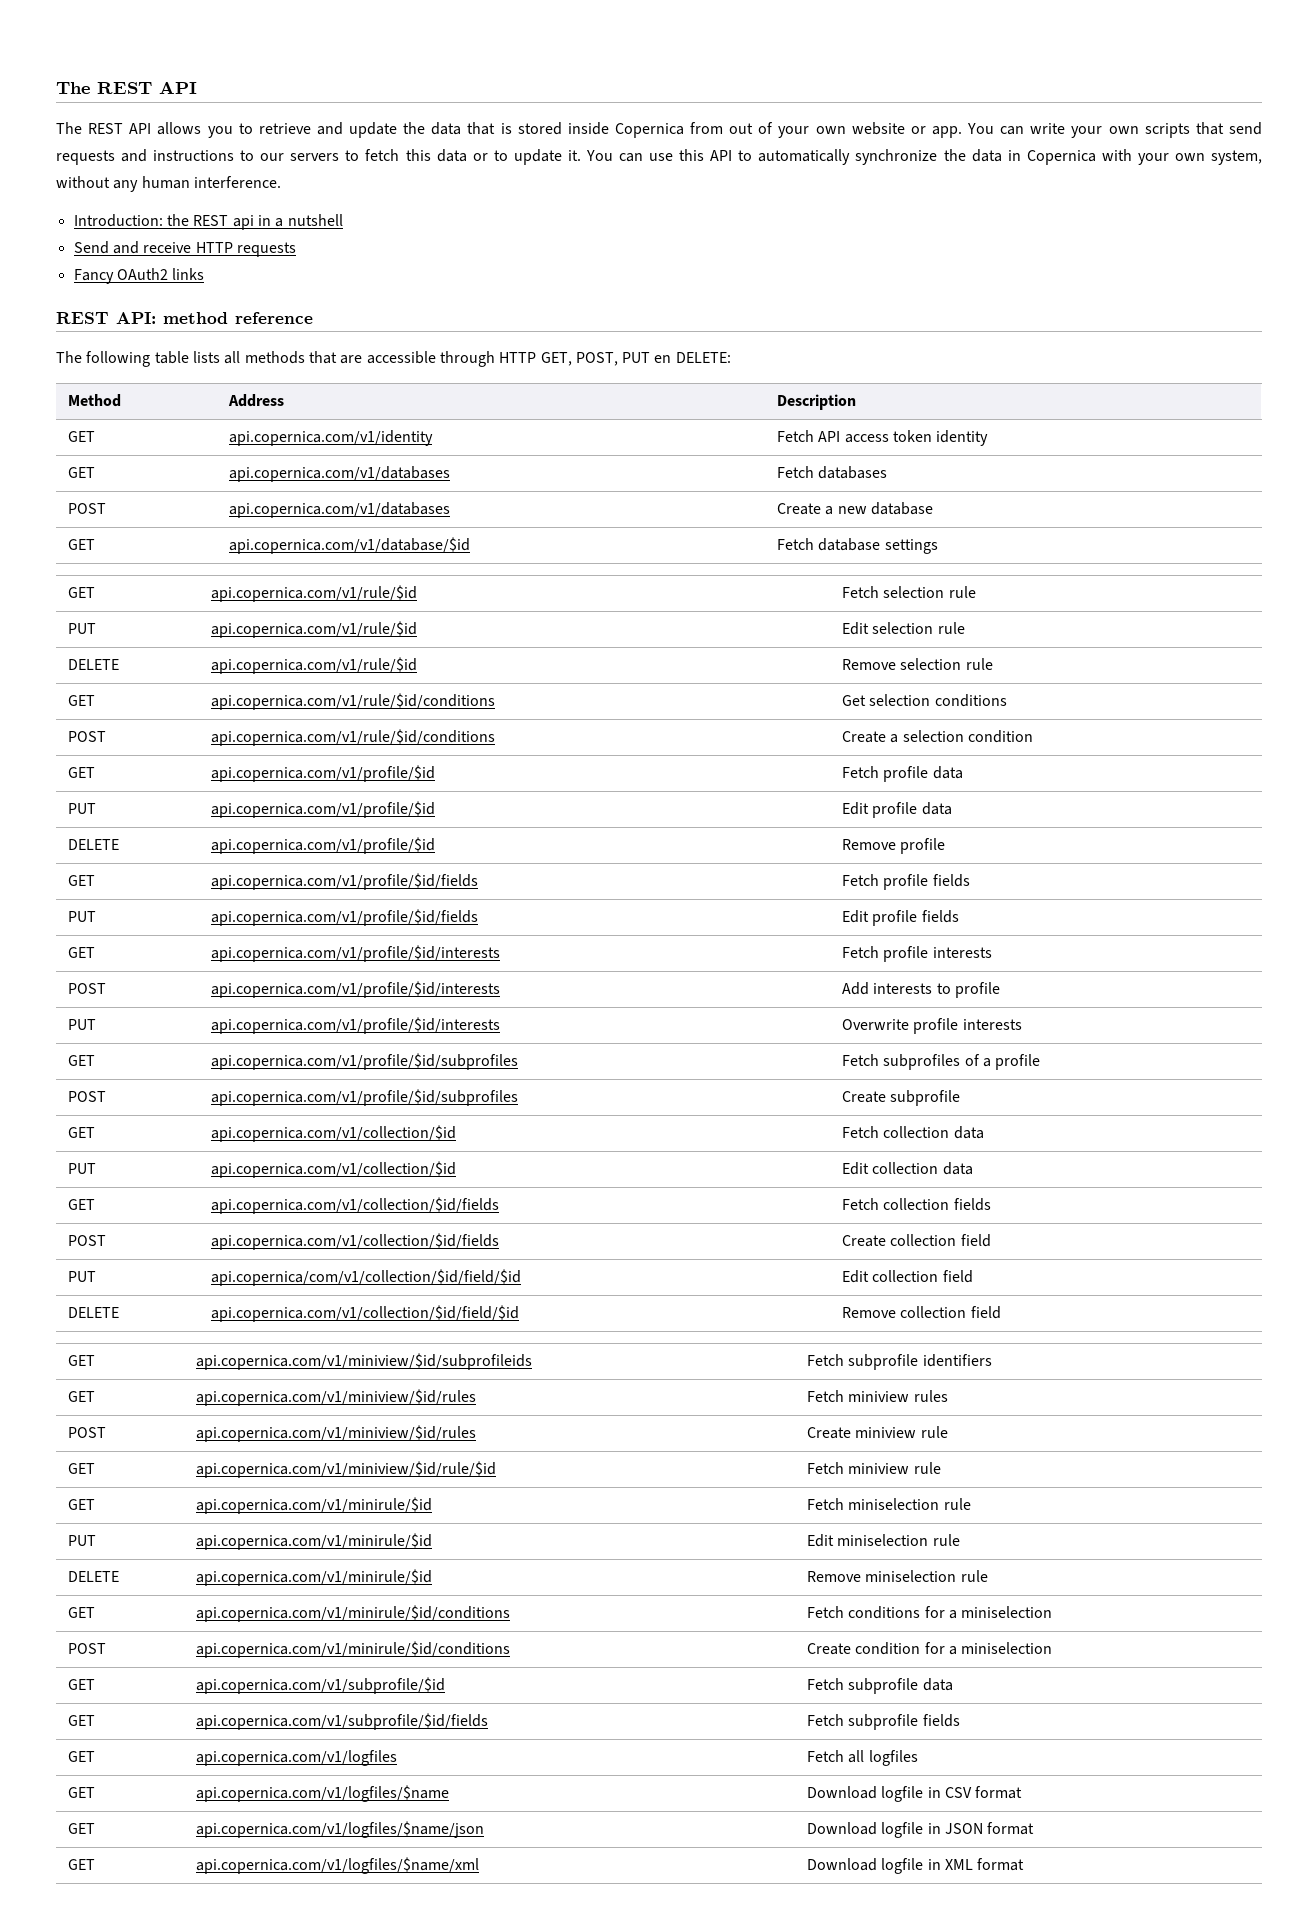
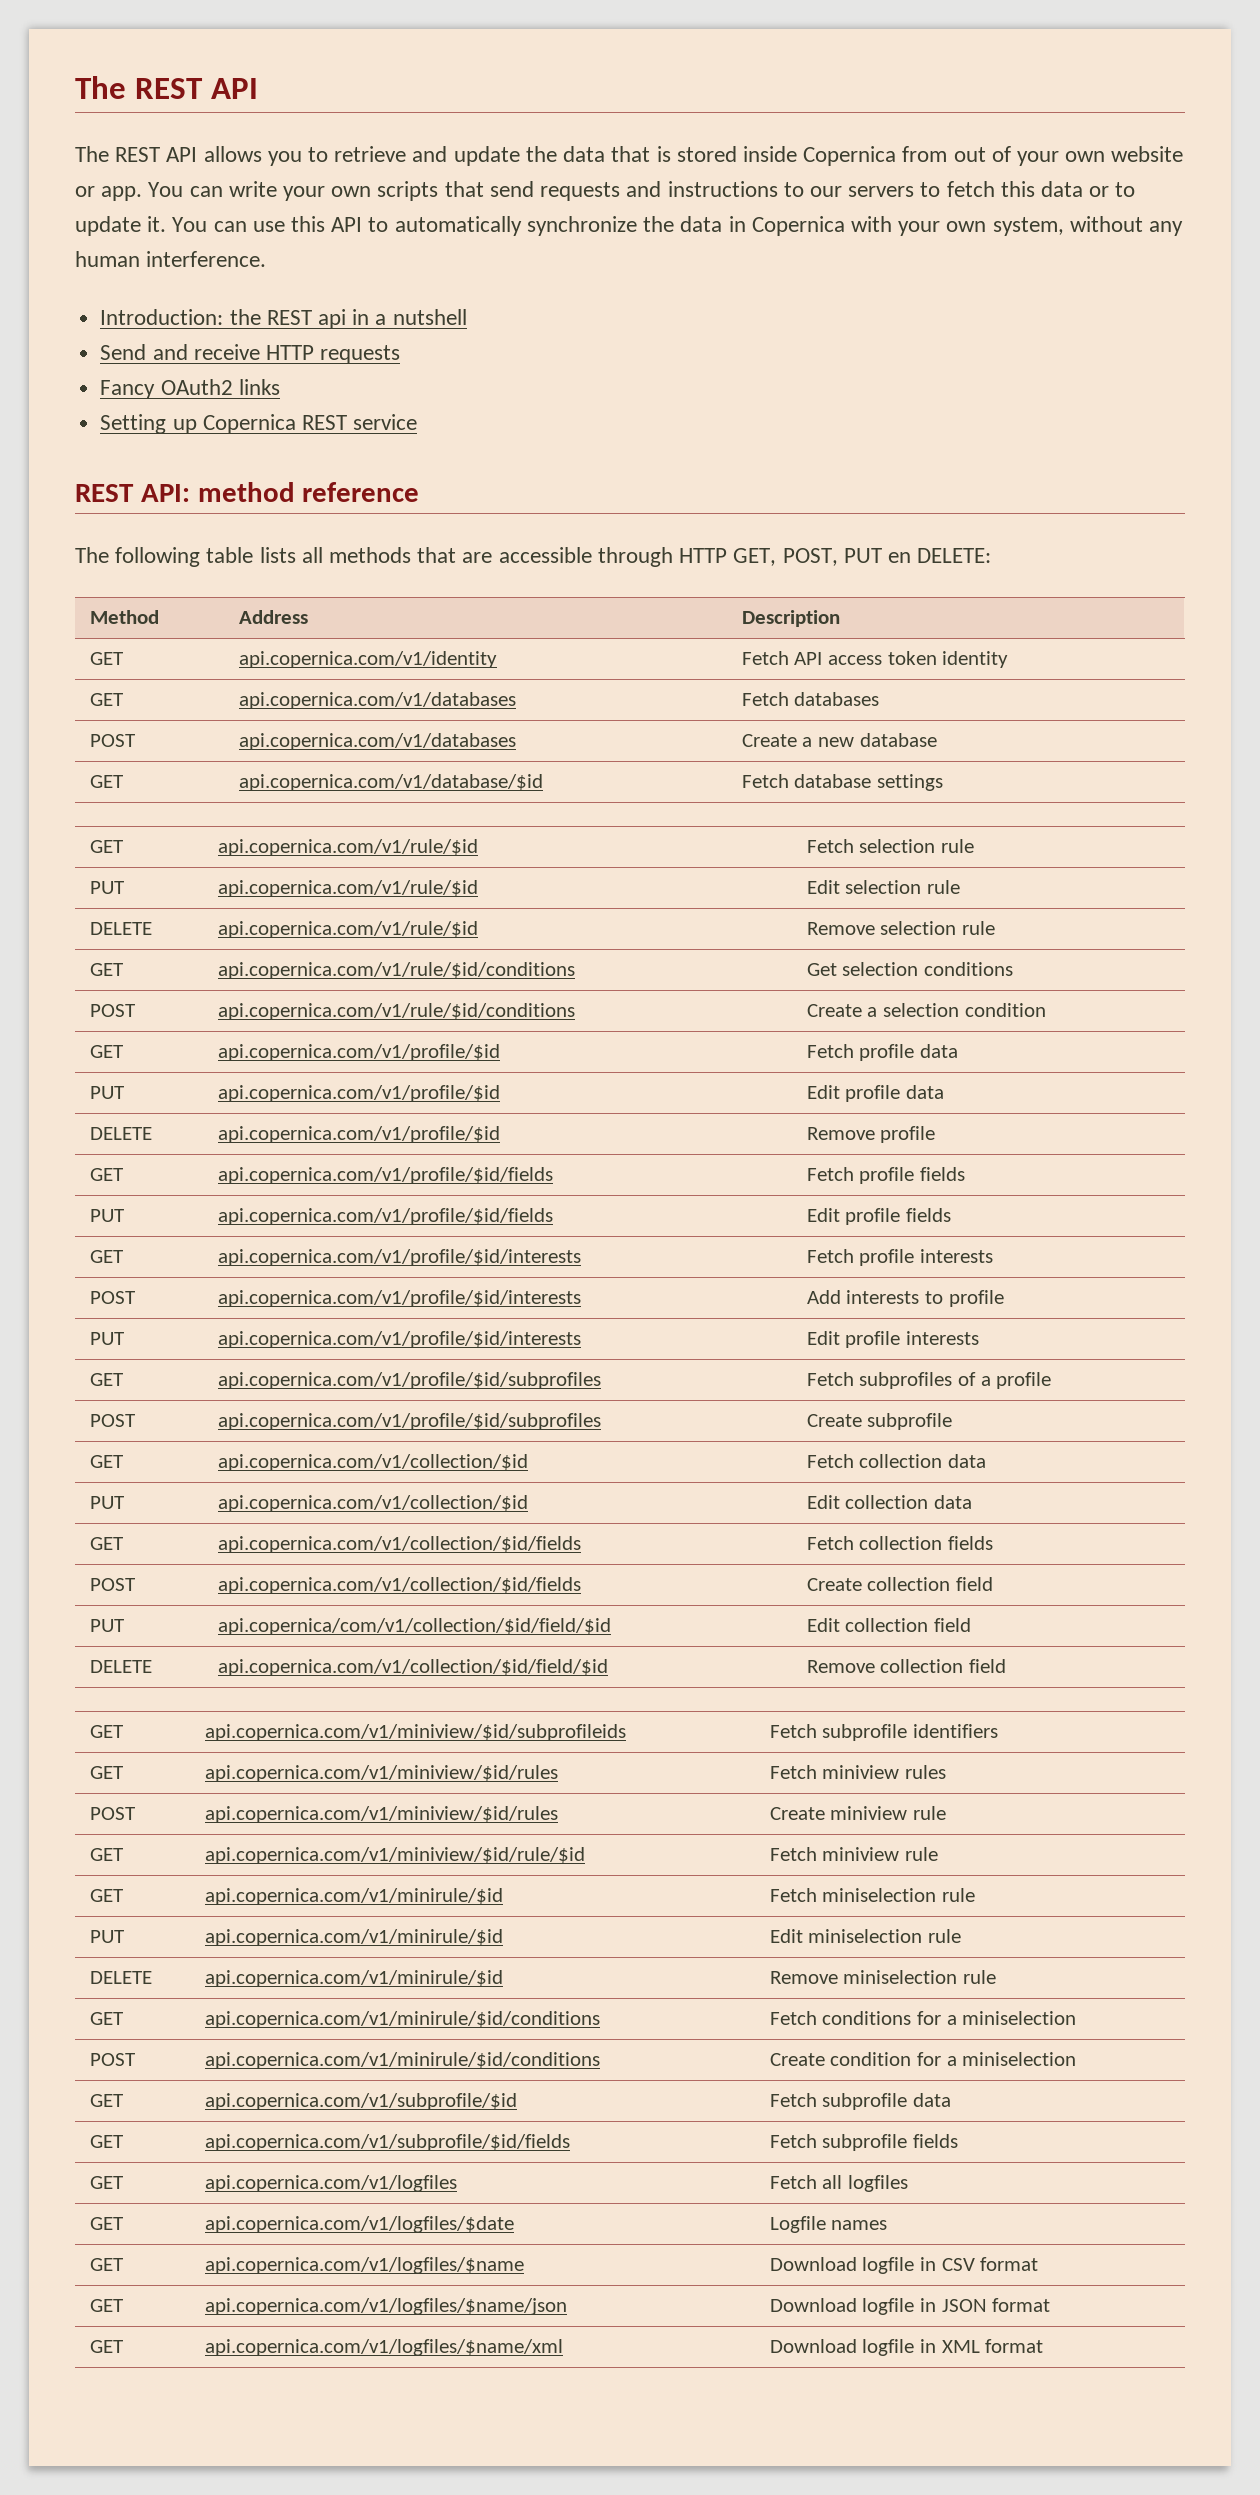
(205, 274) none -> [100,414,418,434] // Setting up Copernica REST service
[842,1019,910,1030] Overwrite -> [806,1331,840,1345] Edit
(918, 1758) none -> [89,2217,123,2230] [204,2216,514,2233] [769,2216,888,2233] // GET | api.copernica.com/v1/logfiles/$date | Logfile names

